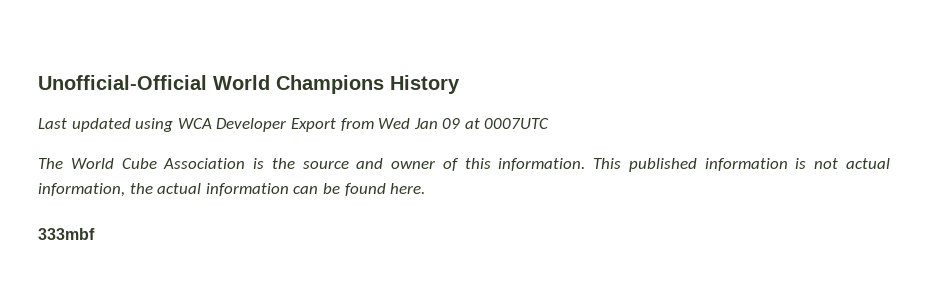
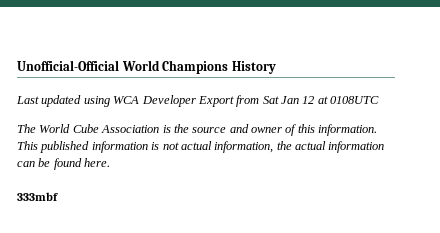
[378,118,550,129] Wed Jan 09 at 0007UTC -> [262,96,380,104] Sat Jan 12 at 0108UTC

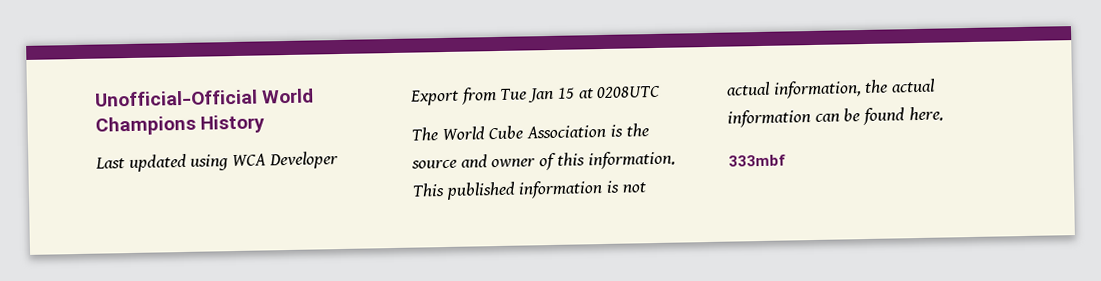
[262,96,380,104] Sat Jan 12 at 0108UTC -> [500,85,662,103] Tue Jan 15 at 0208UTC

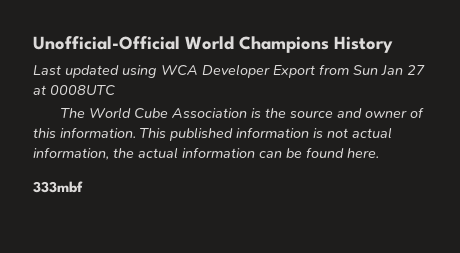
[500,85,662,103] Tue Jan 15 at 0208UTC -> [353,65,425,76] [33,85,116,95] Sun Jan 27 at 0008UTC

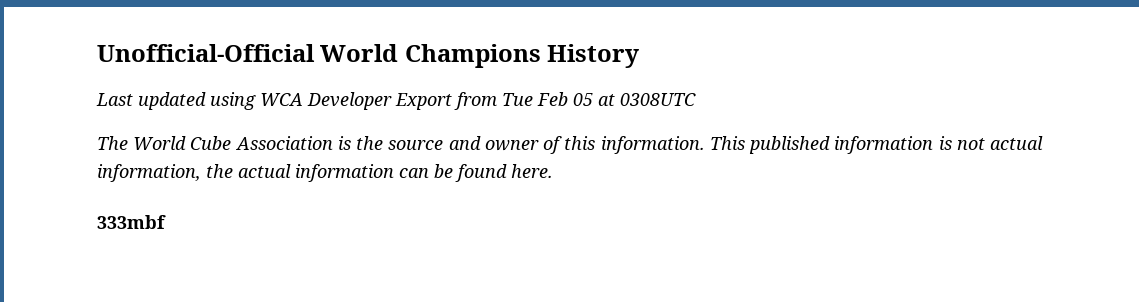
[353,65,425,76] [33,85,116,95] Sun Jan 27 at 0008UTC -> [502,92,696,106] Tue Feb 05 at 0308UTC

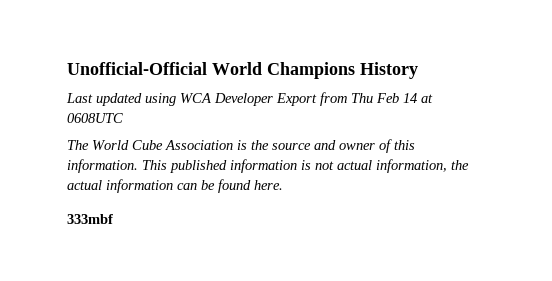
[502,92,696,106] Tue Feb 05 at 0308UTC -> [351,93,433,103] [67,113,123,123] Thu Feb 14 at 0608UTC

